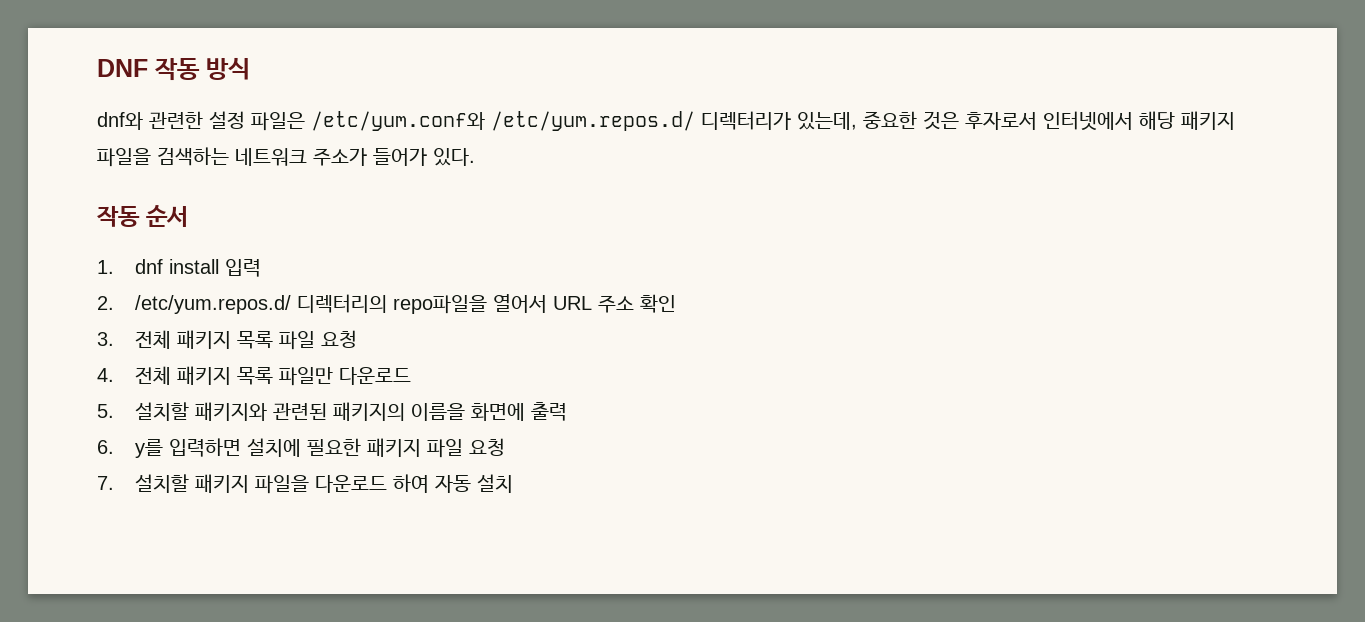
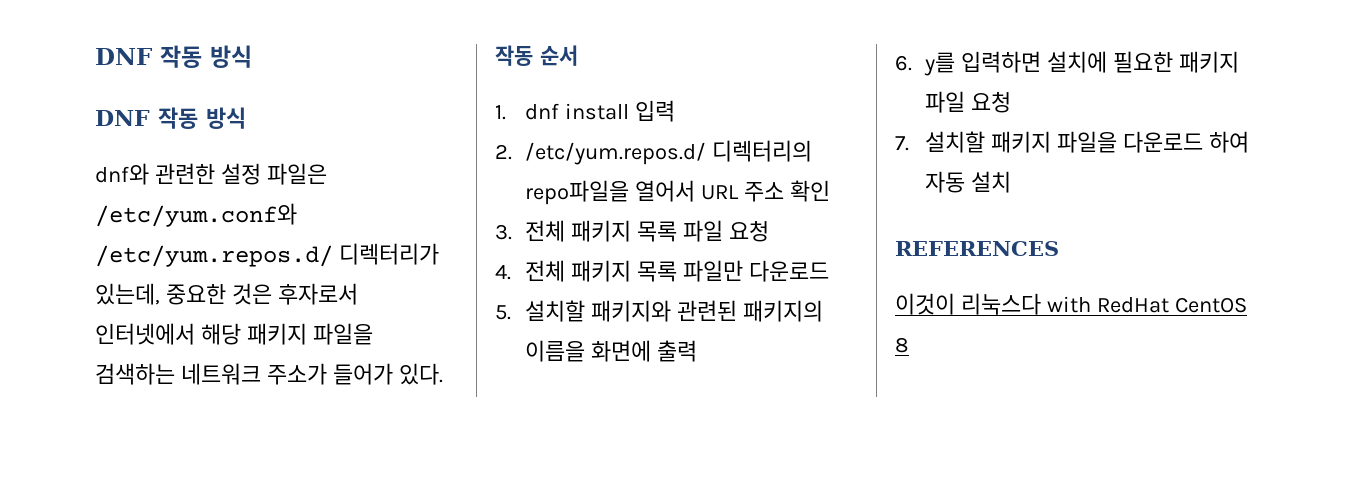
[97,57,250,81] DNF 작동 방식 -> [95,45,252,68] [95,107,246,129] DNF 작동 방식 // DNF 작동 방식
(514, 483) none -> [895,241,1059,256] [895,293,1247,315] [895,337,909,353] // REFERENCES // 이것이 리눅스다 with RedHat CentOS 8

